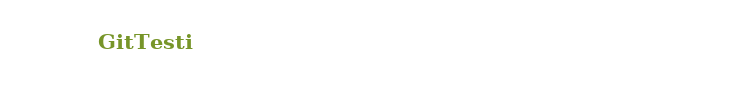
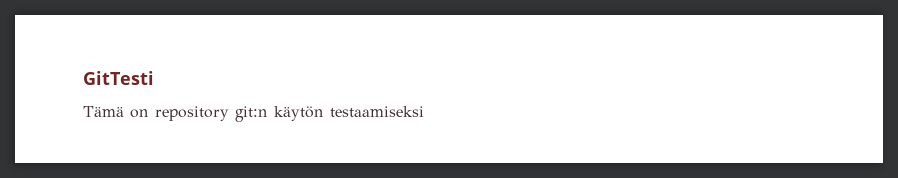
(193, 41) none -> [83,106,424,122] // Tämä on repository git:n käytön testaamiseksi

